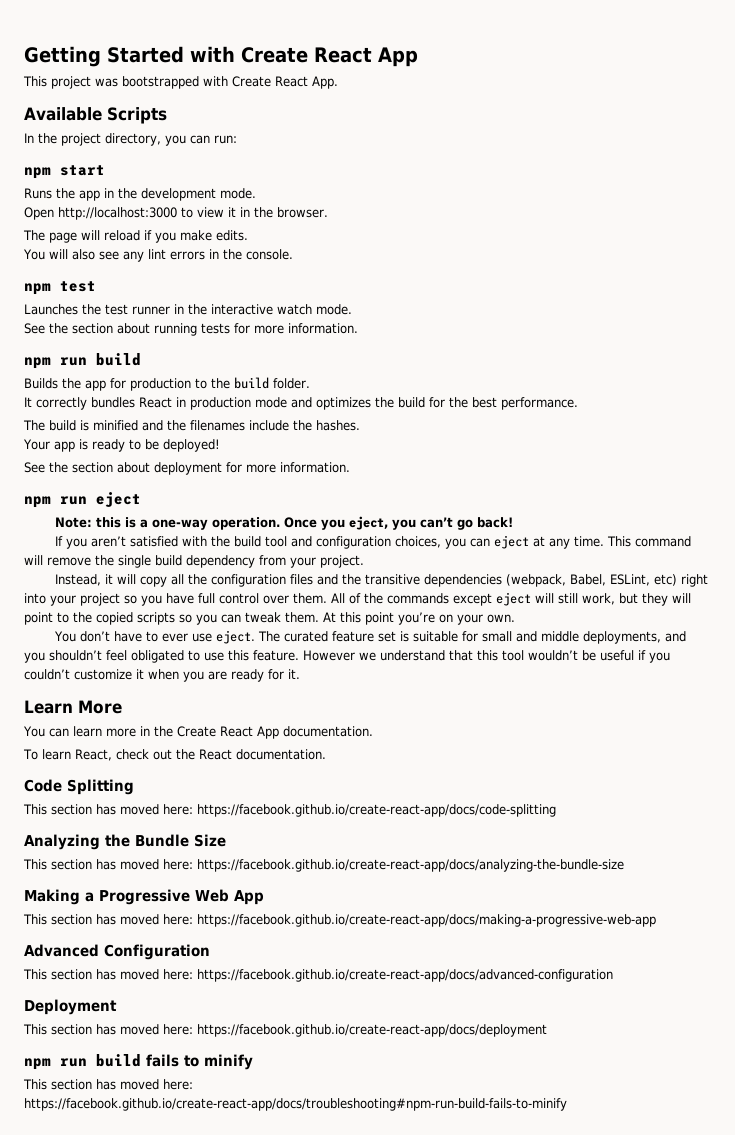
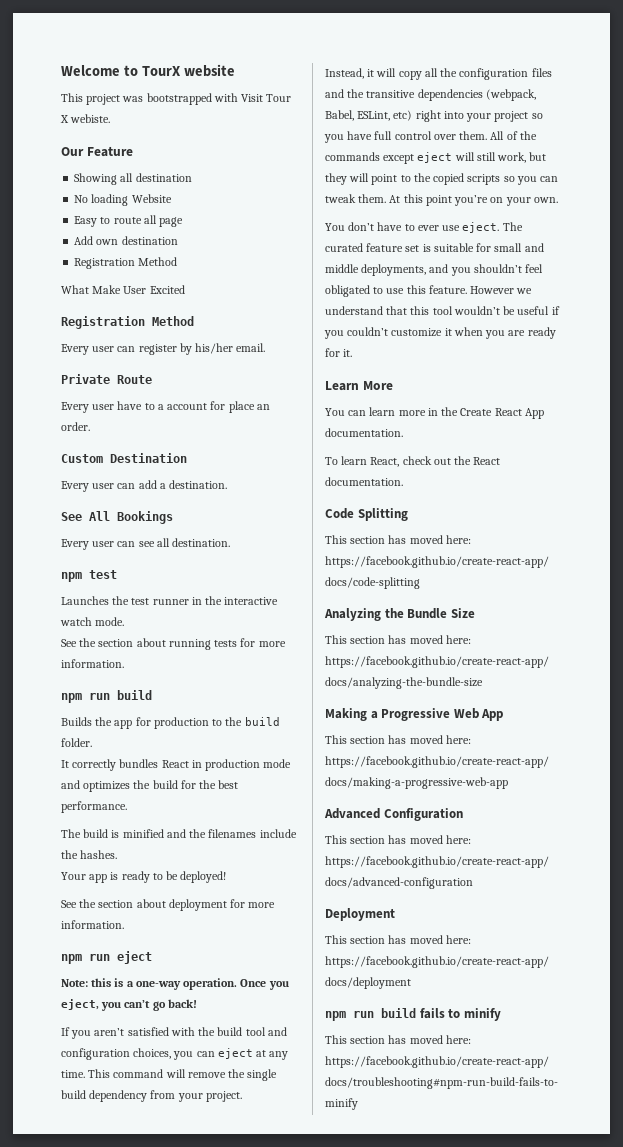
[24,46,418,67] Getting Started with Create React App -> [61,64,235,77] Welcome to TourX website
[232,76,338,89] [24,107,167,124] [24,133,237,146] [24,165,105,179] [24,188,256,201] [24,207,328,220] [23,230,248,243] [23,249,293,262] Create React App. // Available Scripts // In the project directory, you can run: // npm start // Runs the app in the development mode. // Open http://localhost:3000 to view it in the browser. // The page will reload if you make edits. // You will also see any lint errors in the console. -> [241,94,292,102] [60,114,111,123] [61,146,133,157] [74,173,192,185] [74,194,172,206] [74,215,184,227] [74,236,178,245] [74,257,178,269] [61,285,185,294] [61,316,194,329] [61,343,266,355] [61,374,152,384] [61,401,270,413] [61,422,90,431] [61,453,187,463] [61,480,228,492] [61,511,173,524] [61,538,231,550] Visit Tour X webiste. // Our Feature // Showing all destination // No loading Website // Easy to route all page // Add own destination // Registration Method // What Make User Excited // Registration Method // Every user can register by his/her email. // Private Route // Every user have to a account for place an order. // Custom Destination // Every user can add a destination. // See All Bookings // Every user can see all destination.

